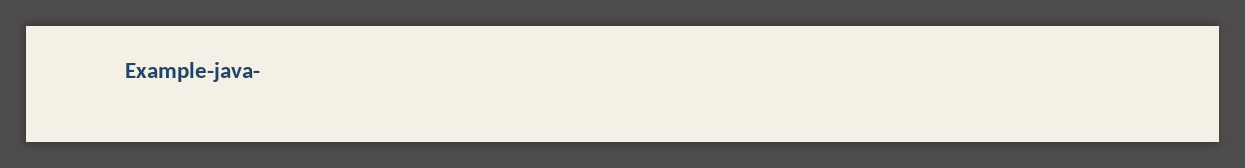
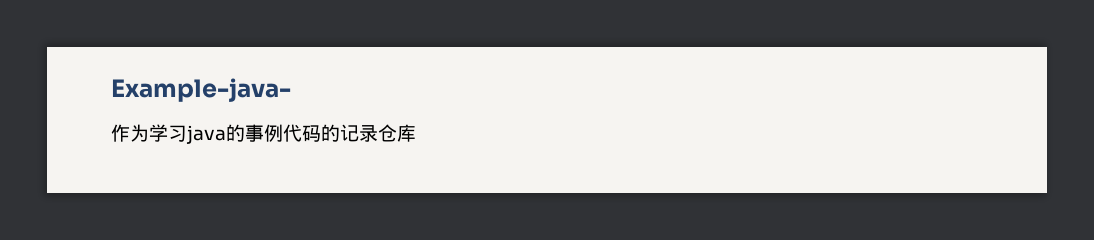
(260, 72) none -> [111,124,416,144] // 作为学习java的事例代码的记录仓库

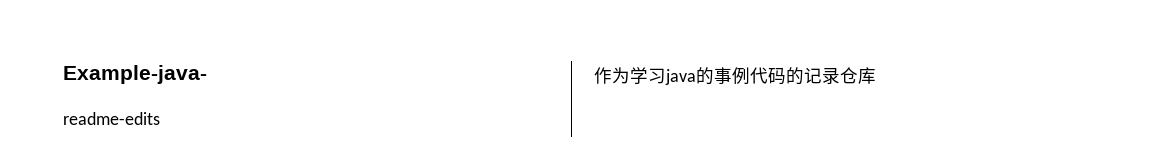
(291, 90) none -> [63,112,160,125] // readme-edits

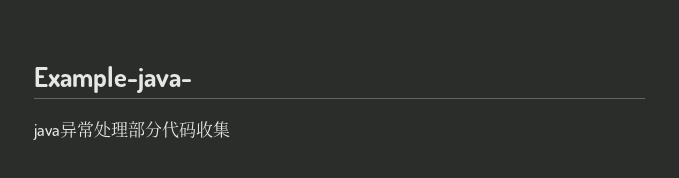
[63,112,160,125] [594,67,876,85] readme-edits // 作为学习java的事例代码的记录仓库 -> [33,121,230,140] java异常处理部分代码收集

